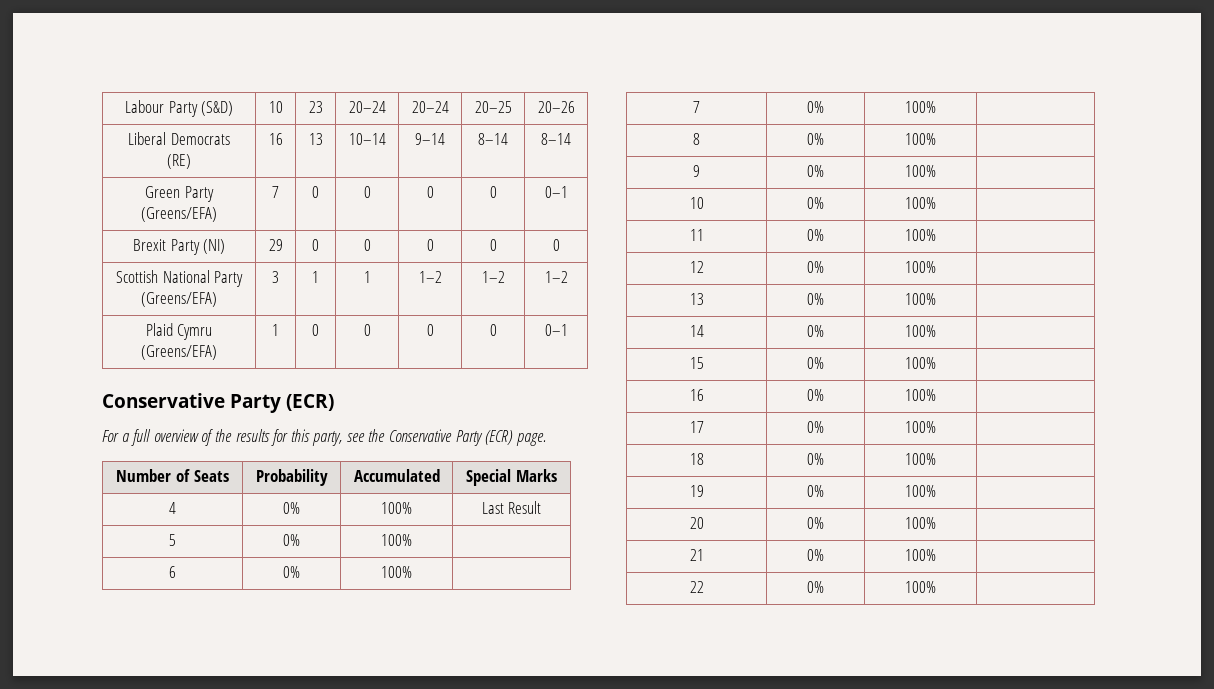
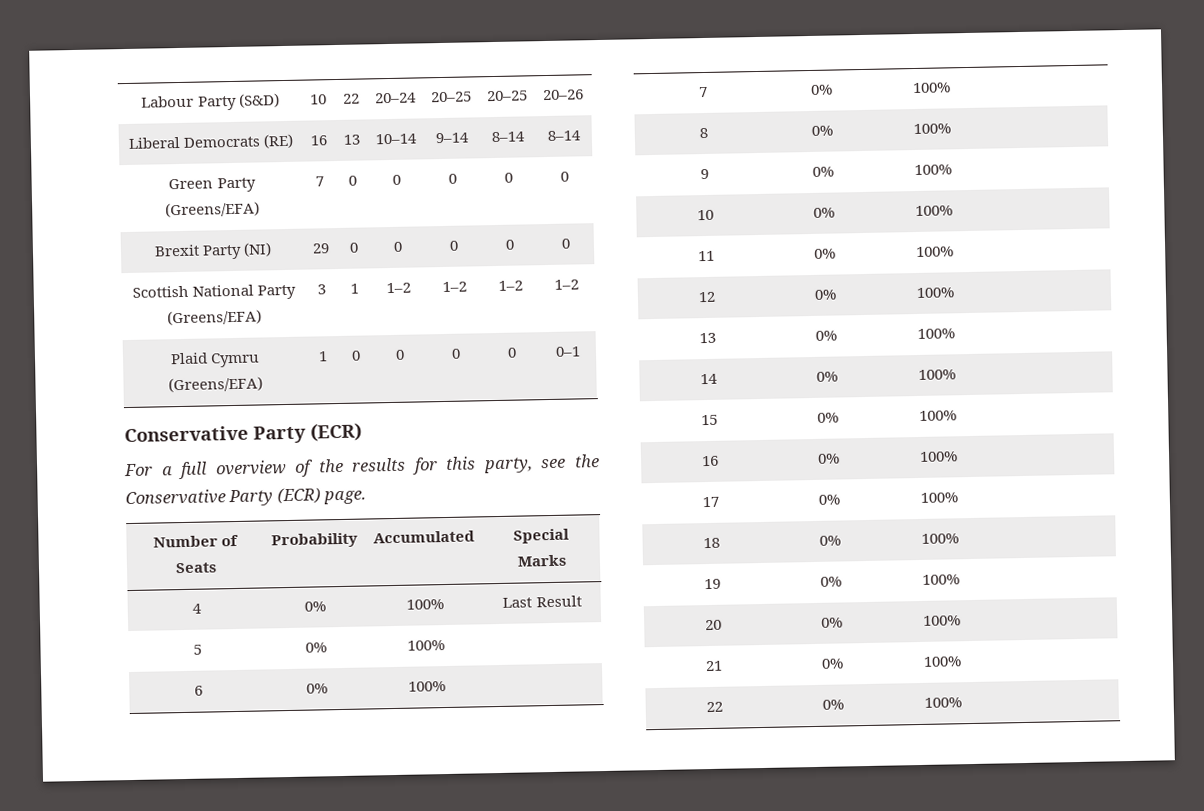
[308,101,323,113] [348,101,386,113] [411,101,449,113] 23 | 20–24 | 20–24 -> [342,93,360,104] [374,92,417,104] [430,91,472,103] 22 | 20–24 | 20–25
[544,186,568,198] 0–1 -> [560,171,569,182] 0
[363,271,371,283] 1 -> [385,282,411,294] 1–2

